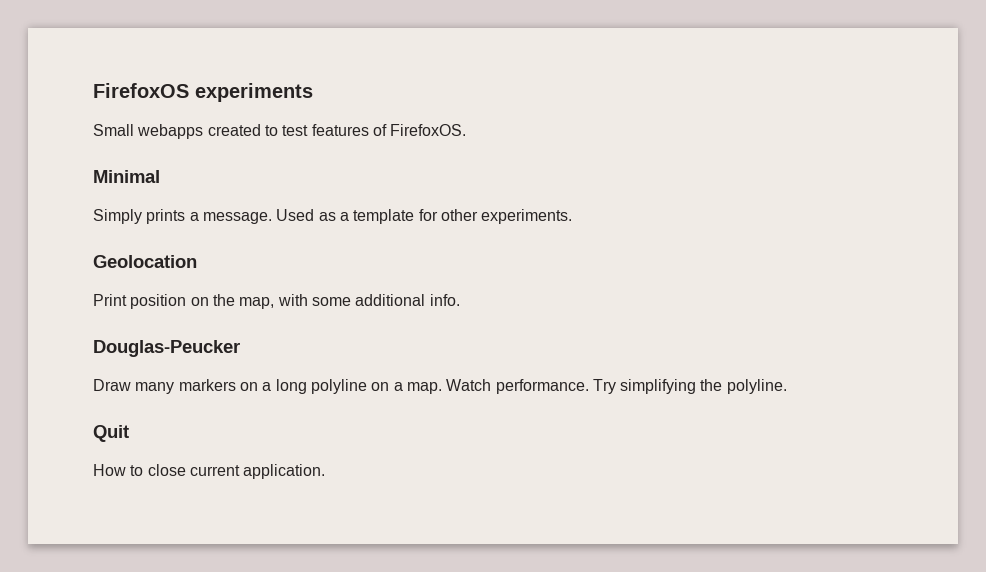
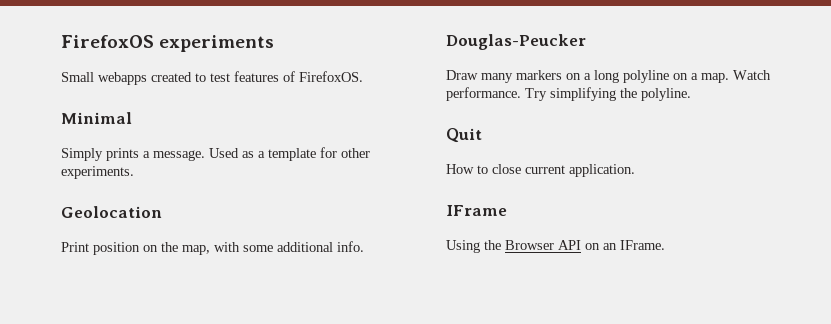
(326, 471) none -> [446,205,507,216] [446,240,665,253] // IFrame // Using the Browser API on an IFrame.

